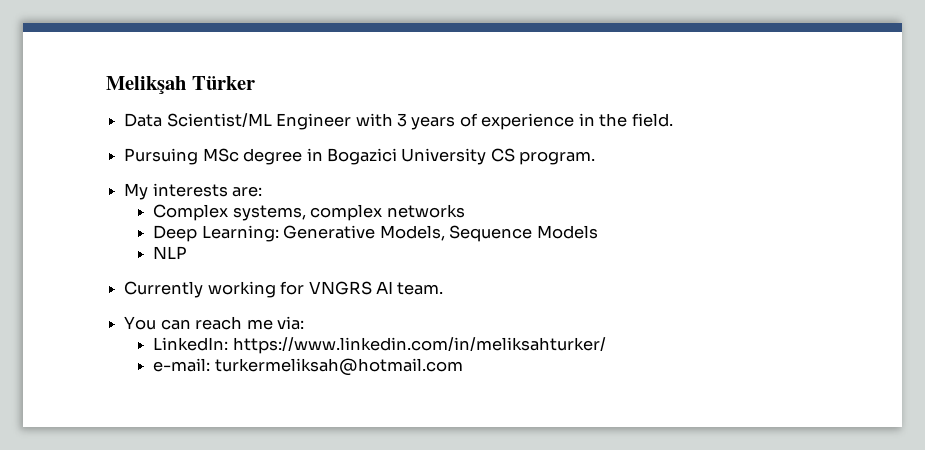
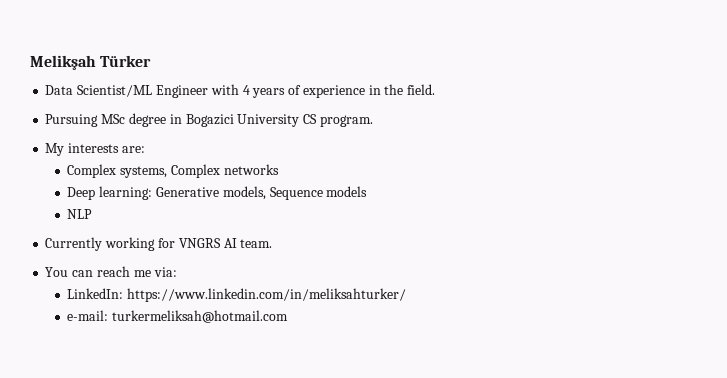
[396,113,407,127] 3 -> [242,85,250,95] 4
[310,204,383,221] complex -> [170,164,220,178] Complex
[201,225,598,242] Learning: Generative Models, Sequence Models -> [99,186,368,200] learning: Generative models, Sequence models

